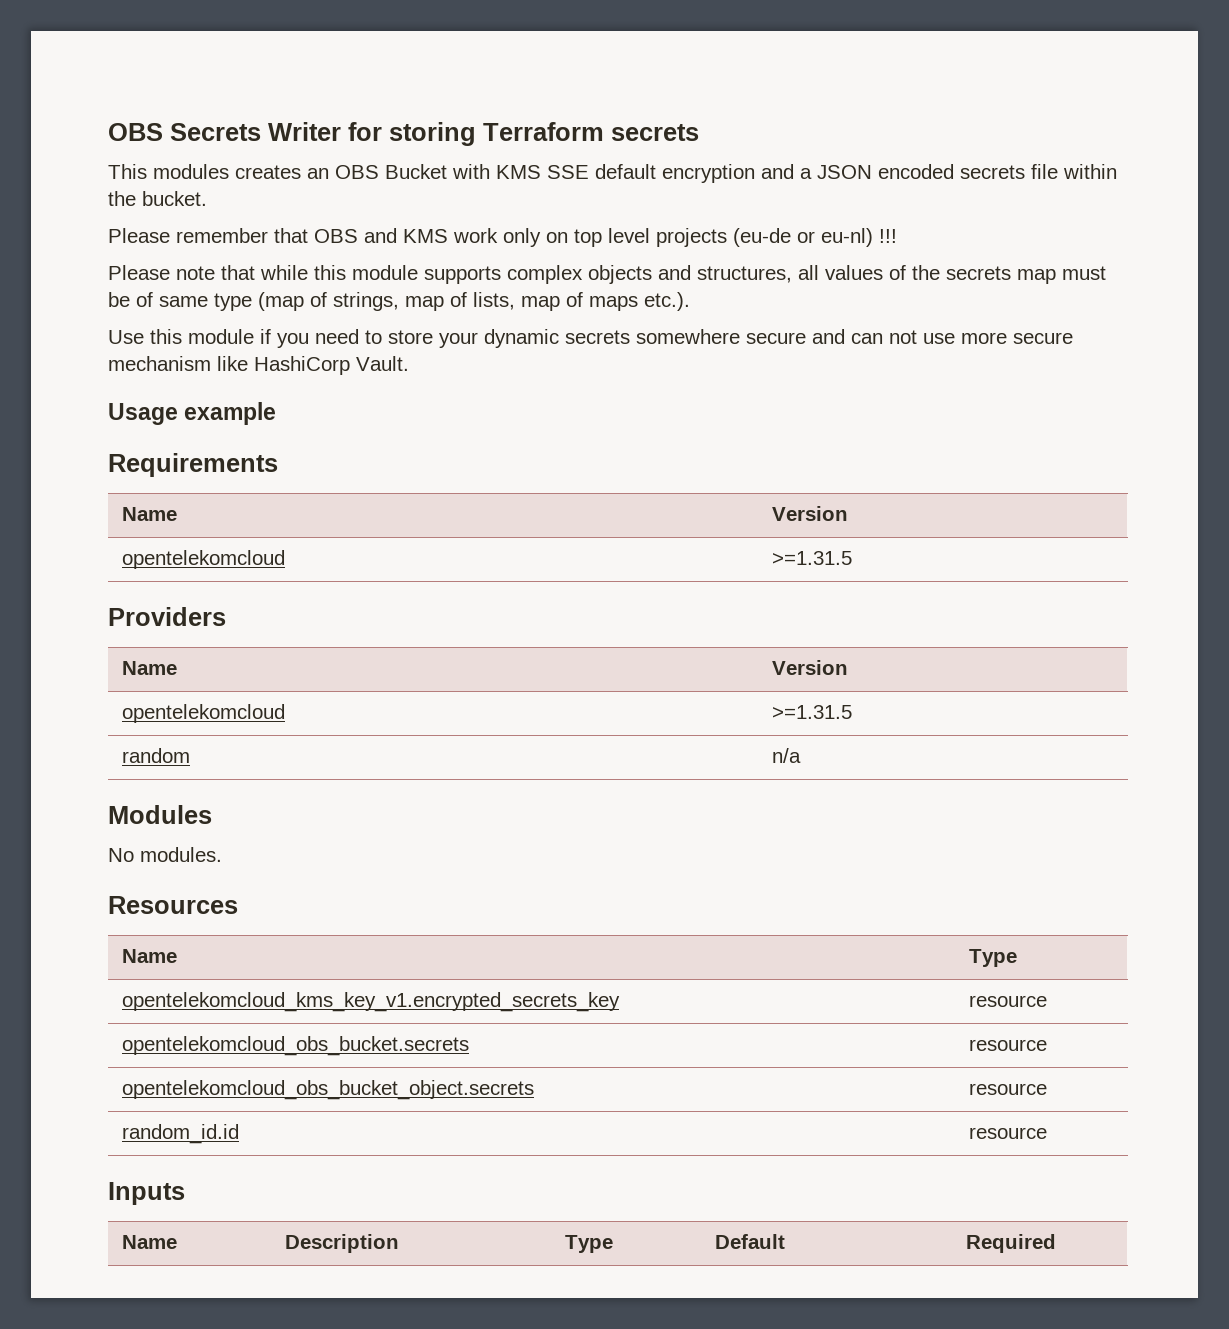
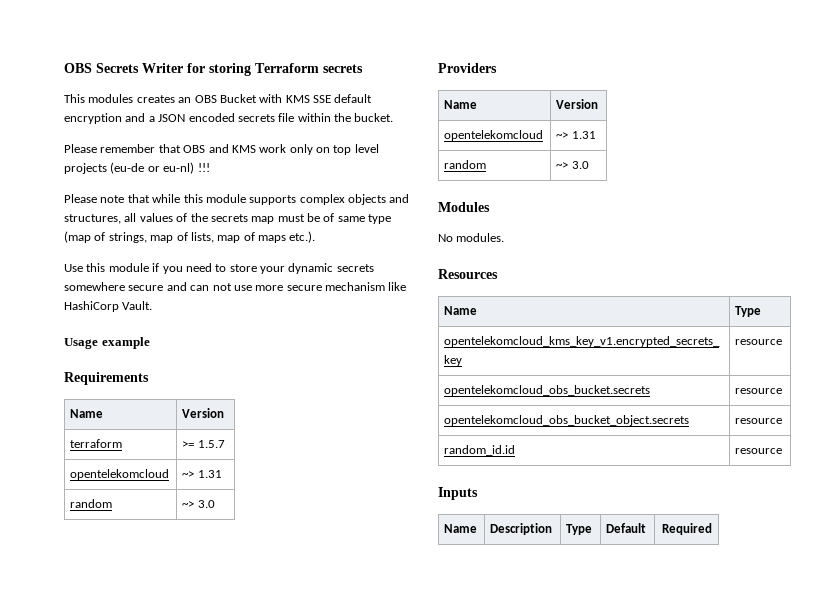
[121,550,285,569] [771,551,852,565] opentelekomcloud | >=1.31.5 -> [70,439,123,448] [182,440,225,448] [70,469,170,480] [182,470,222,478] [70,499,113,508] [182,500,215,508] terraform | >= 1.5.7 // opentelekomcloud | ~> 1.31 // random | ~> 3.0
[771,705,852,719] [121,748,190,763] [771,748,801,763] >=1.31.5 // random | n/a -> [556,131,596,139] [444,160,487,169] [556,161,589,169] ~> 1.31 // random | ~> 3.0

